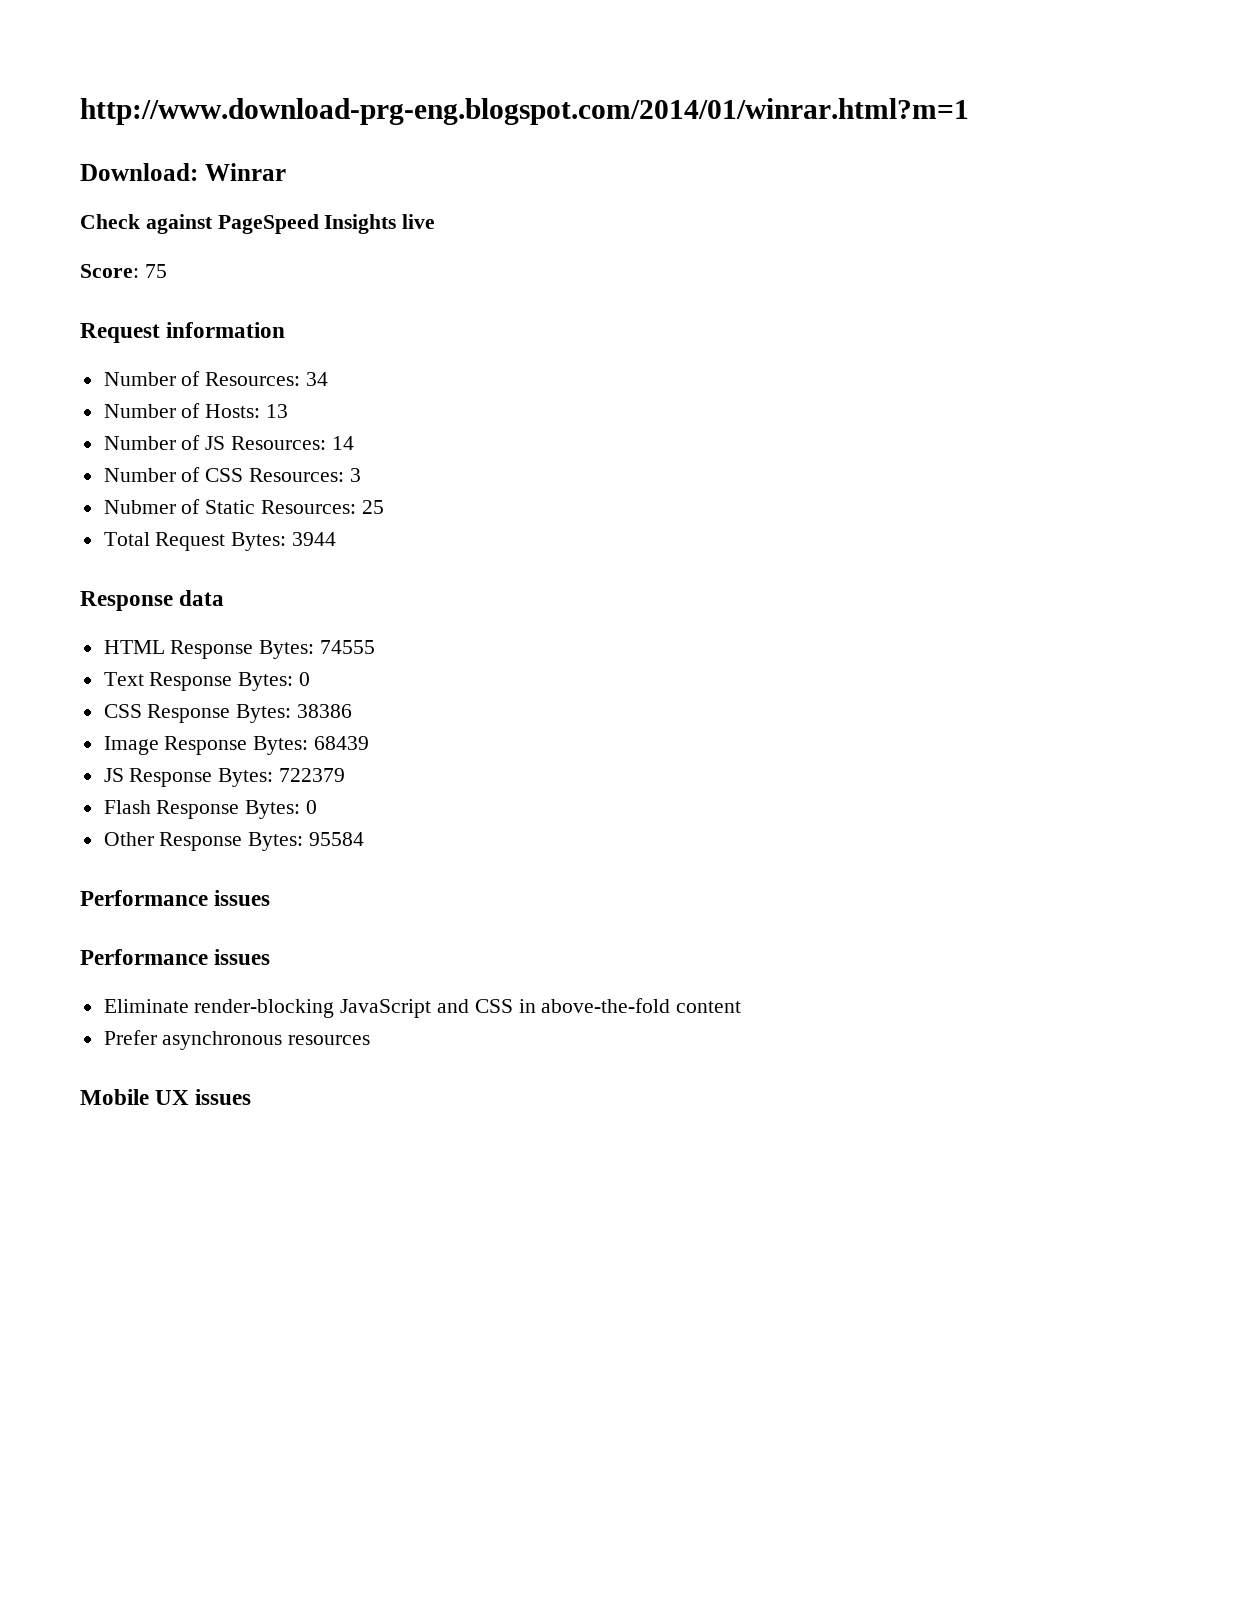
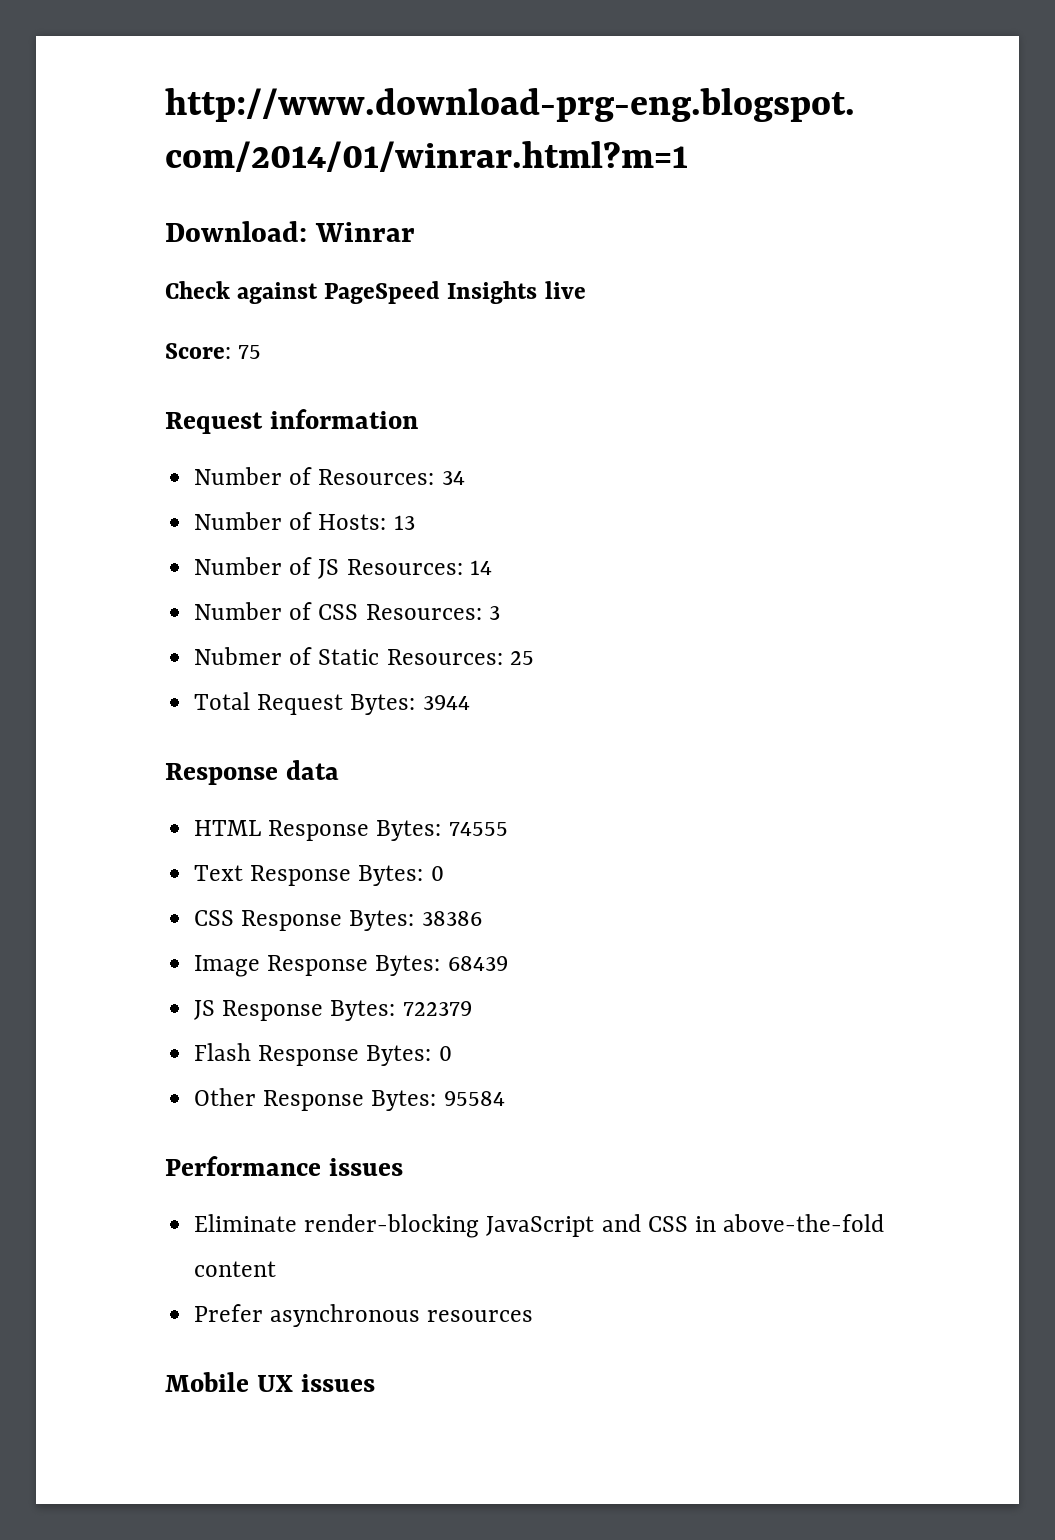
[80,949,271,965] // Performance issues -> (403, 1167) none

